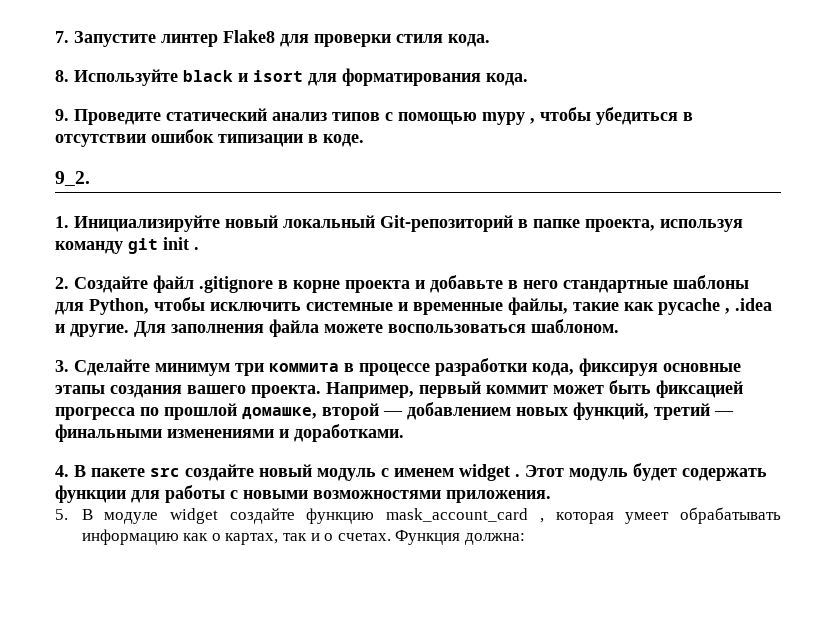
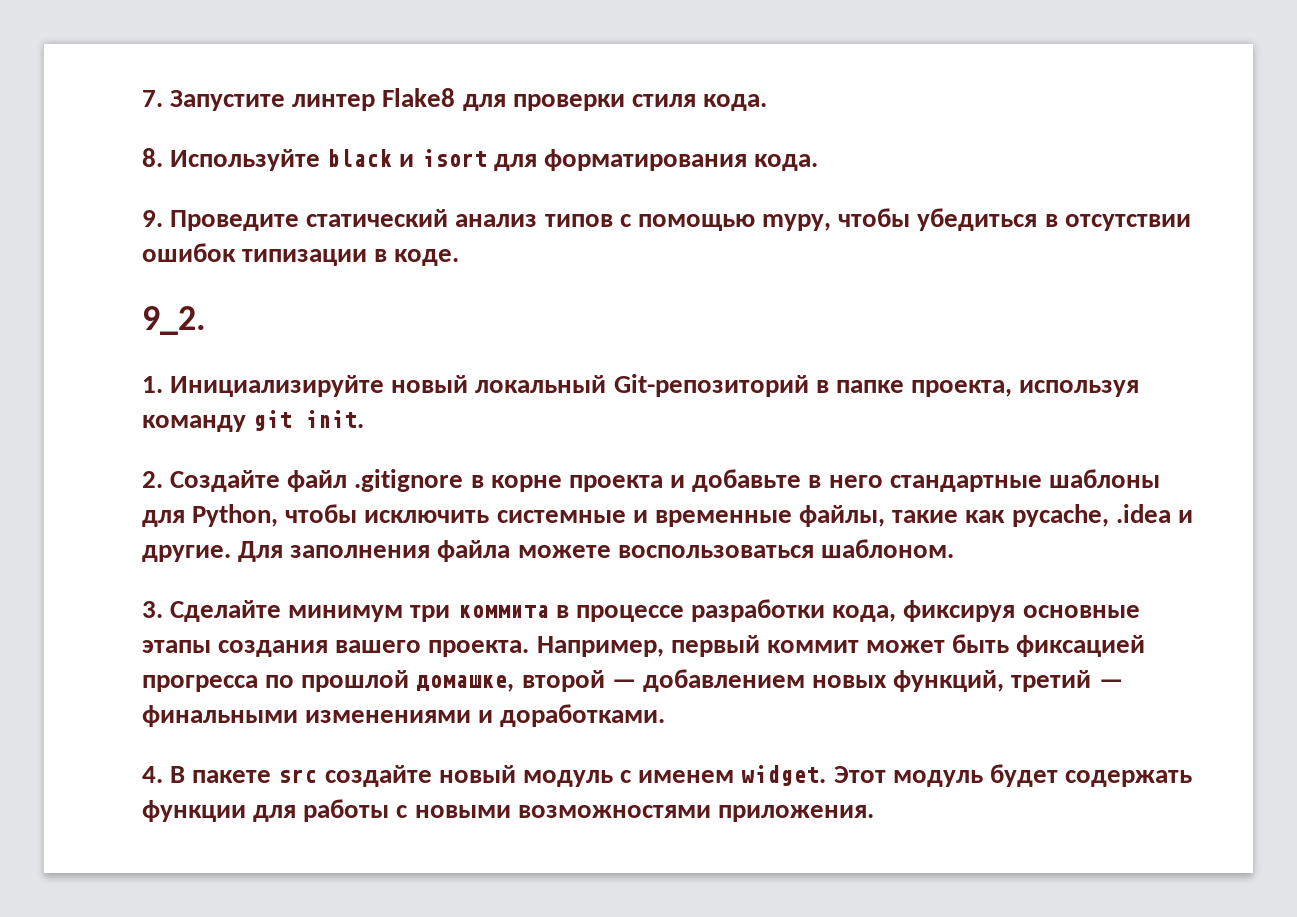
[482,112,535,125] mypy , -> [762,214,832,231] mypy,
[163,237,199,250] init . -> [305,410,365,428] init.
[658,298,730,315] pycache , -> [1011,504,1109,527] pycache,
[459,464,520,481] widget . -> [741,765,827,786] widget.
[55,507,781,524] [81,529,525,545] // 5. В модуле widget создайте функцию mask_account_card , которая умеет обрабатывать информацию как о картах, так и о счетах. Функция должна: -> (874, 813) none

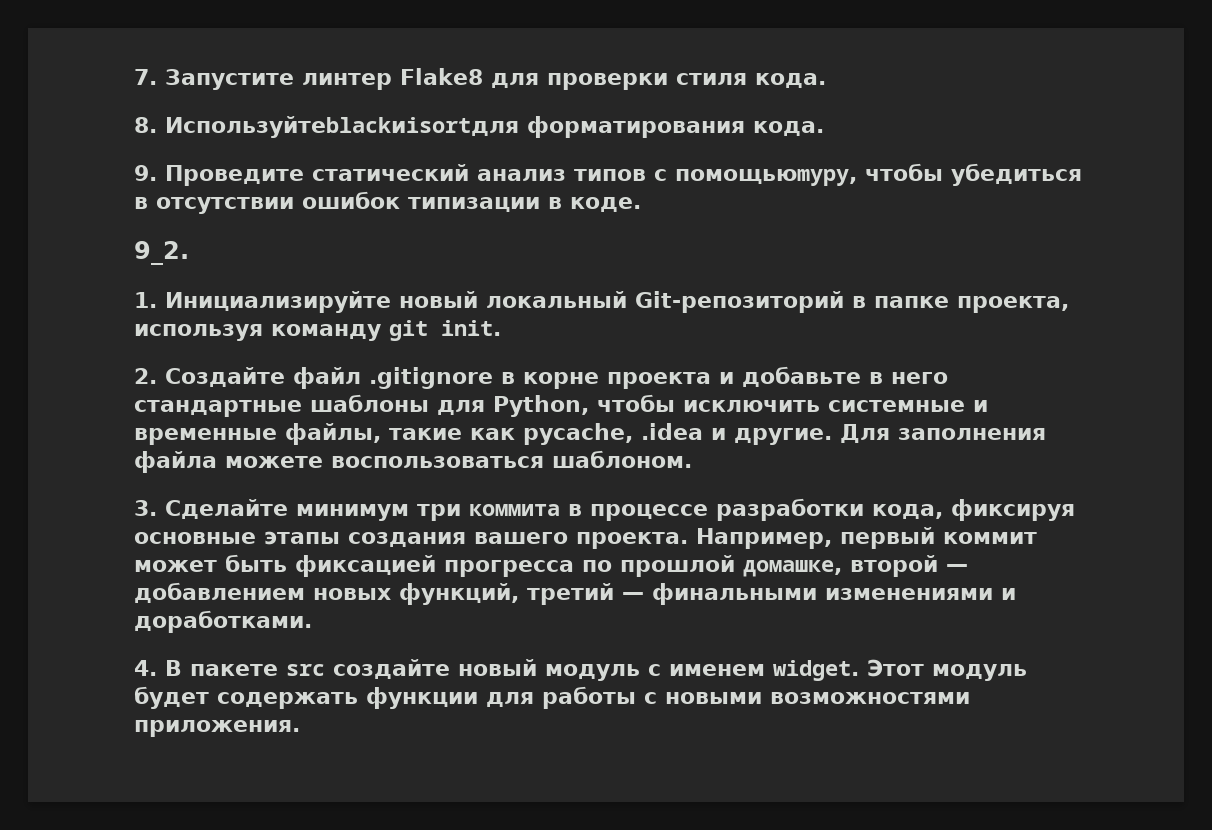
[170,149,537,171] Используйте black и isort для -> [165,116,519,138] Используйтеblackиisortдля
[637,214,832,231] помощью mypy, -> [675,169,857,186] помощьюmypy,

